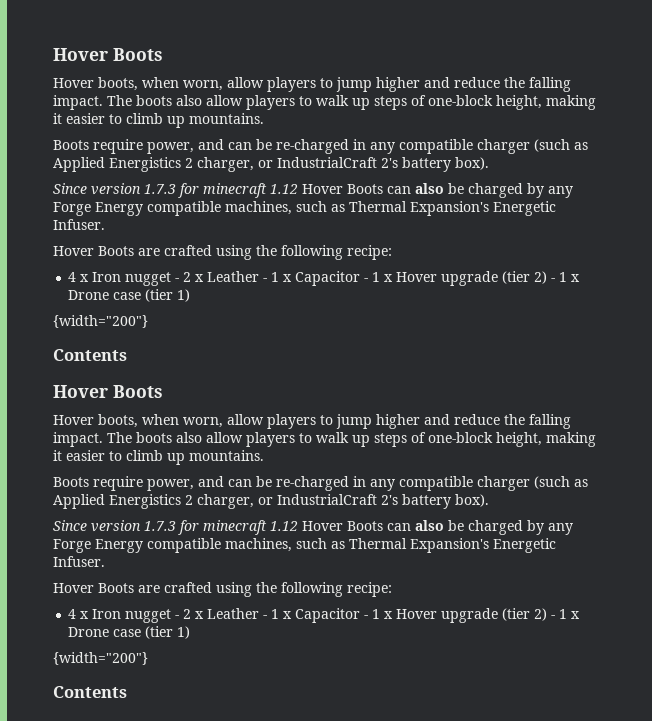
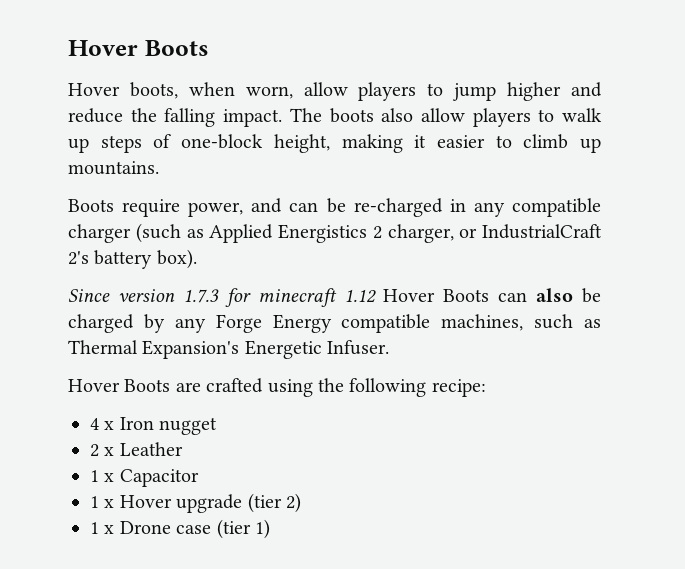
[175,271,581,286] [68,289,191,302] [53,315,148,328] [53,349,127,361] [53,385,163,398] [53,414,571,429] [53,432,596,447] [53,450,264,465] [53,476,588,491] [53,494,489,509] [53,520,573,535] [53,538,556,553] [53,556,105,567] [53,582,392,597] [68,608,581,623] [68,626,191,639] [53,652,148,665] [53,686,127,698] - 2 x Leather - 1 x Capacitor - 1 x Hover upgrade (tier 2) - 1 x Drone case (tier 1) // {width="200"} // Contents // Hover Boots // Hover boots, when worn, allow players to jump higher and reduce the falling impact. The boots also allow players to walk up steps of one-block height, making it easier to climb up mountains. // Boots require power, and can be re-charged in any compatible charger (such as Applied Energistics 2 charger, or IndustrialCraft 2's battery box). // Since version 1.7.3 for minecraft 1.12 Hover Boots can also be charged by any Forge Energy compatible machines, such as Thermal Expansion's Energetic Infuser. // Hover Boots are crafted using the following recipe: // 4 x Iron nugget - 2 x Leather - 1 x Capacitor - 1 x Hover upgrade (tier 2) - 1 x Drone case (tier 1) // {width="200"} // Contents -> [90,442,183,457] [90,469,199,487] [90,493,301,513] [90,519,270,539] // 2 x Leather // 1 x Capacitor // 1 x Hover upgrade (tier 2) // 1 x Drone case (tier 1)

